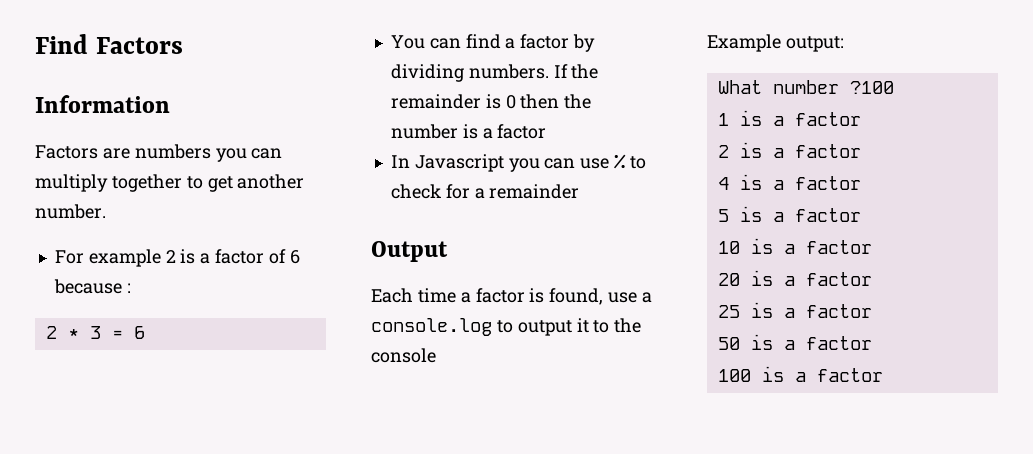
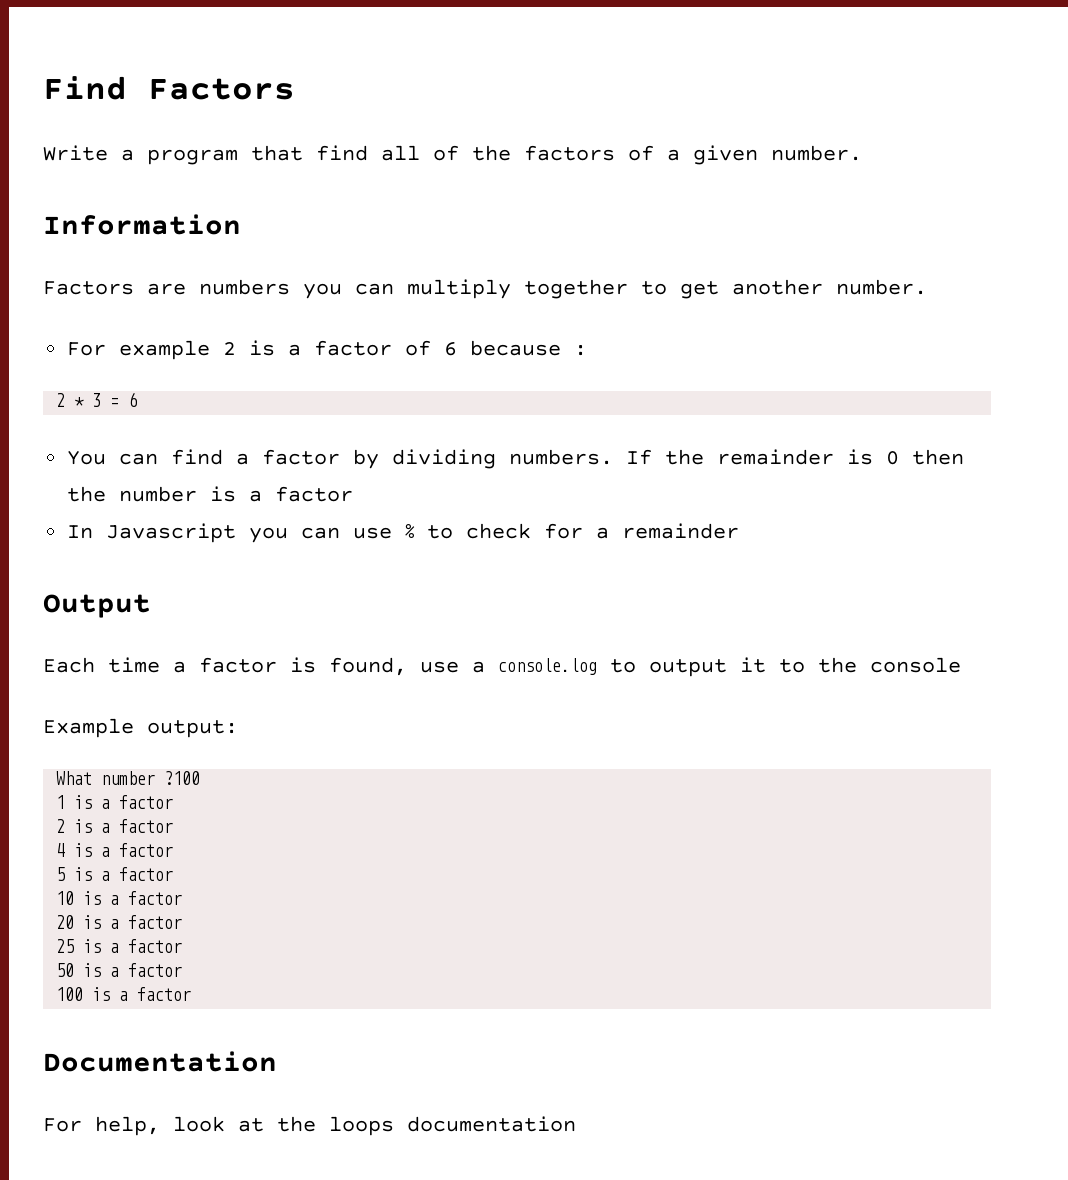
(183, 45) none -> [43,145,862,165] // Write a program that find all of the factors of a given number.
(883, 375) none -> [43,1051,277,1072] [43,1116,576,1136] // Documentation // For help, look at the loops documentation

